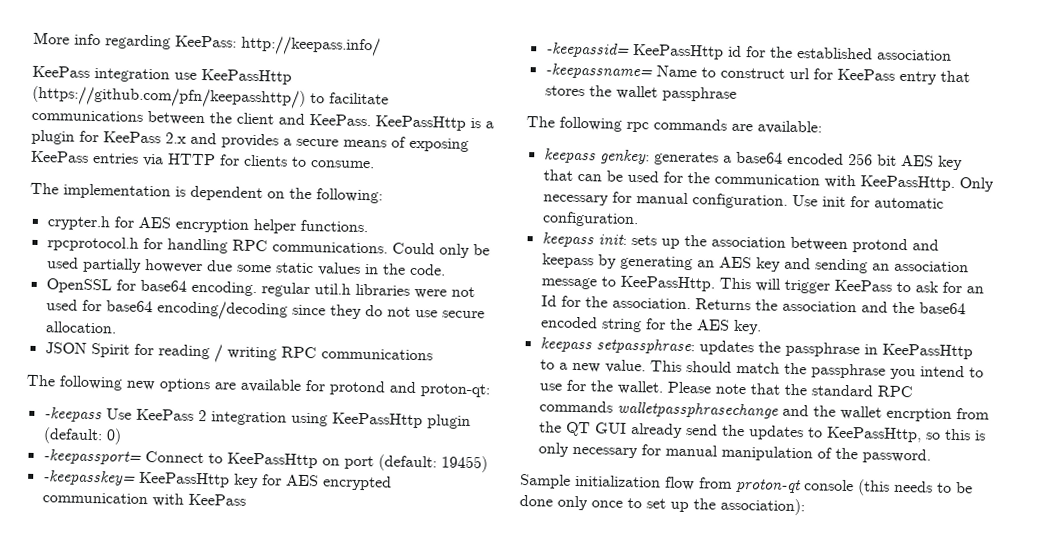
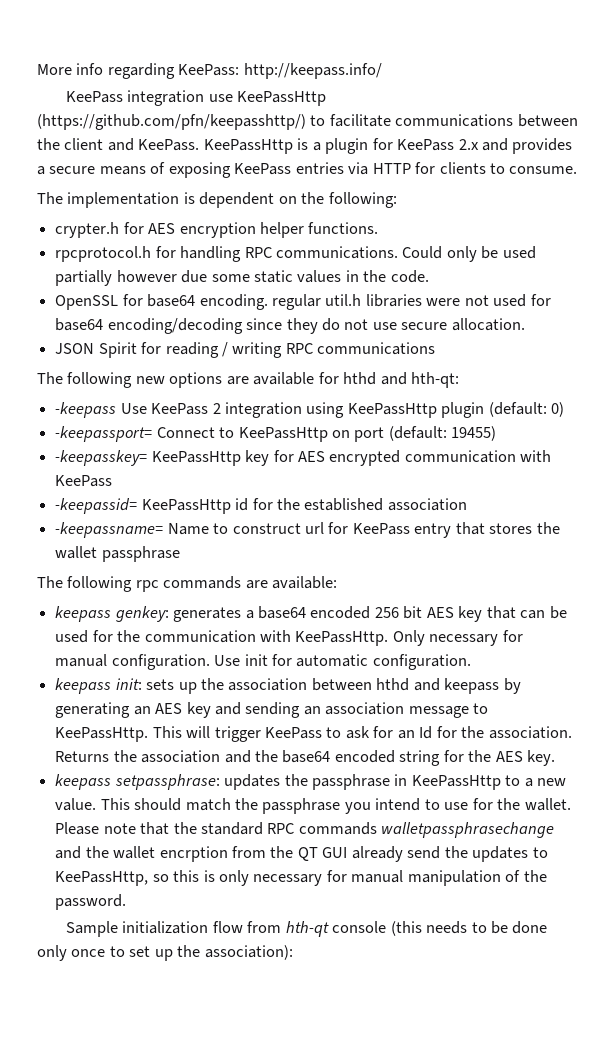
[329,380,490,398] protond and proton-qt: -> [343,372,460,388] hthd and hth-qt:
[851,238,908,254] protond -> [376,678,410,691] hthd
[736,478,801,494] proton-qt -> [285,921,329,937] hth-qt

